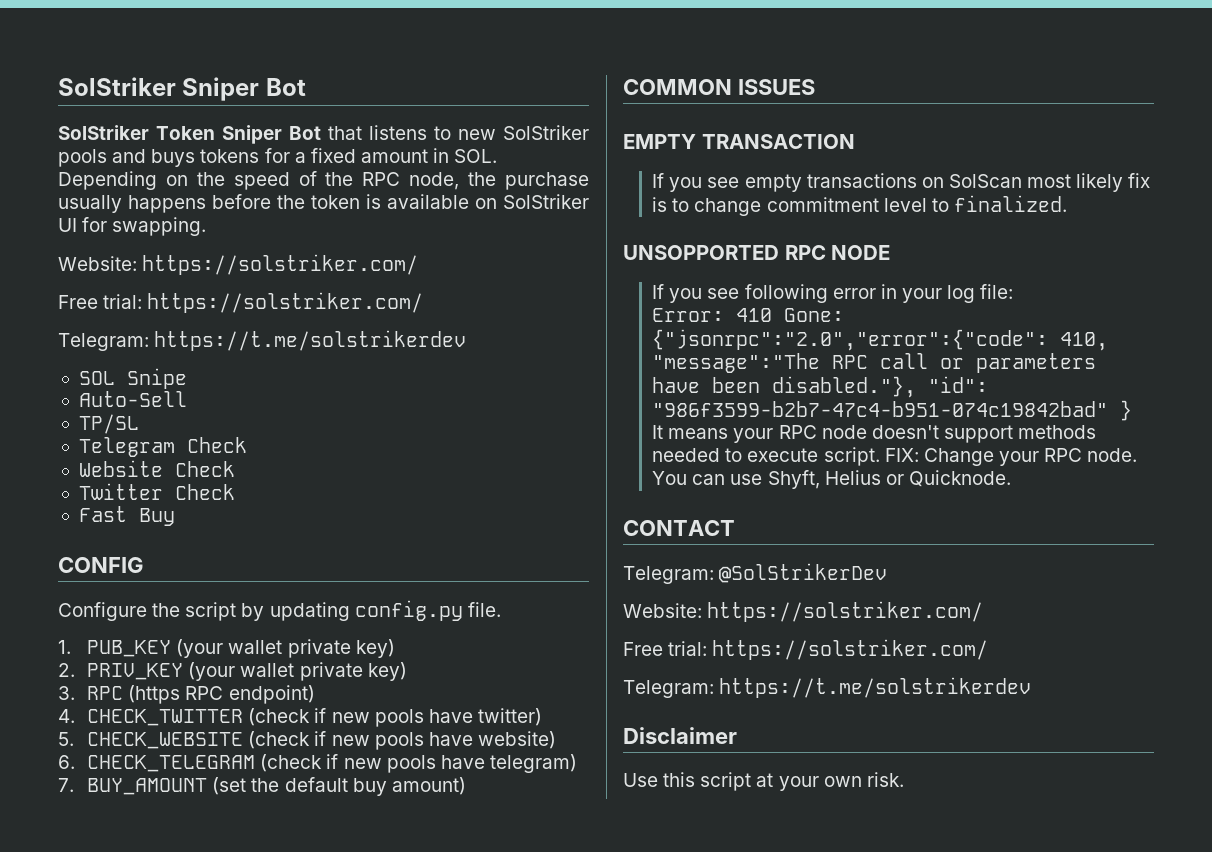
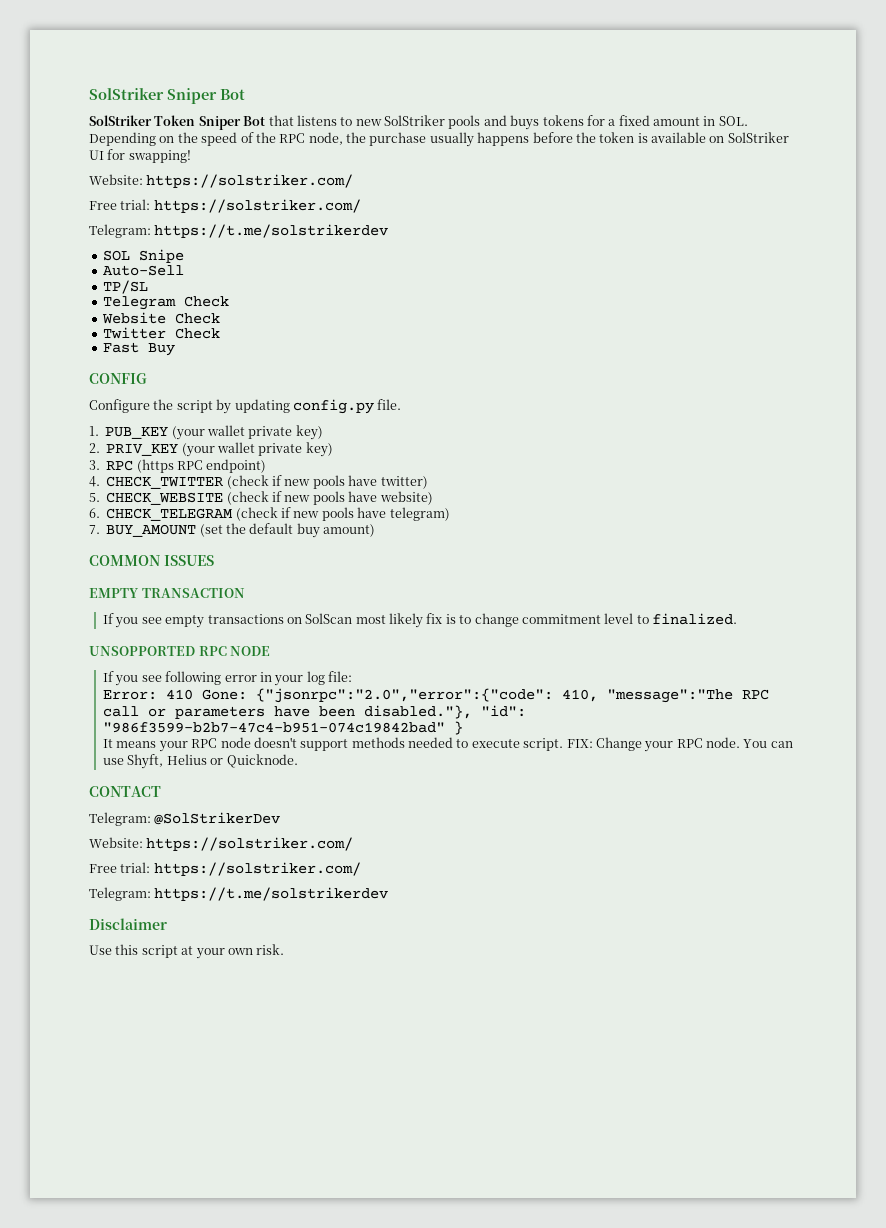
[112,217,207,236] swapping. -> [128,150,191,163] swapping!

